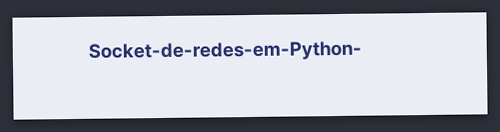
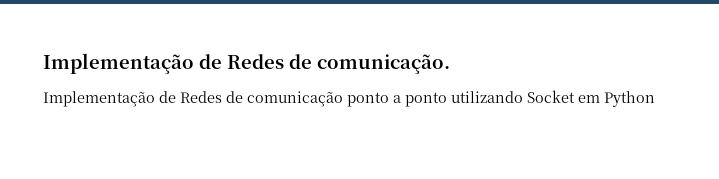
[88,40,362,62] Socket-de-redes-em-Python- -> [43,53,450,74] [43,90,655,107] Implementação de Redes de comunicação. // Implementação de Redes de comunicação ponto a ponto utilizando Socket em Python

